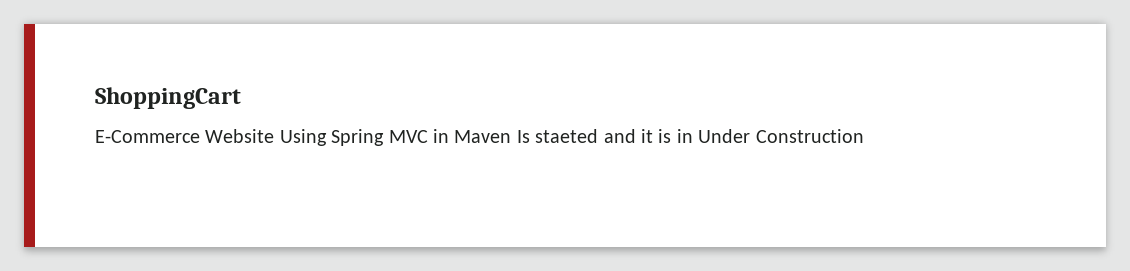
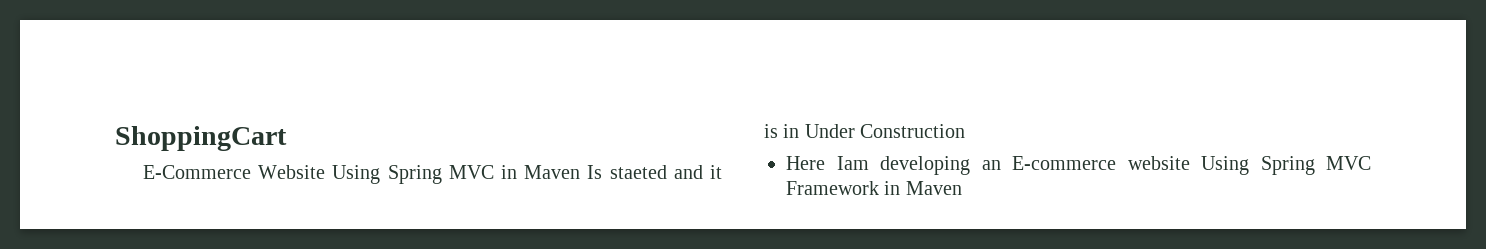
(864, 136) none -> [786,156,1371,175] [786,181,962,195] // Here Iam developing an E-commerce website Using Spring MVC Framework in Maven

